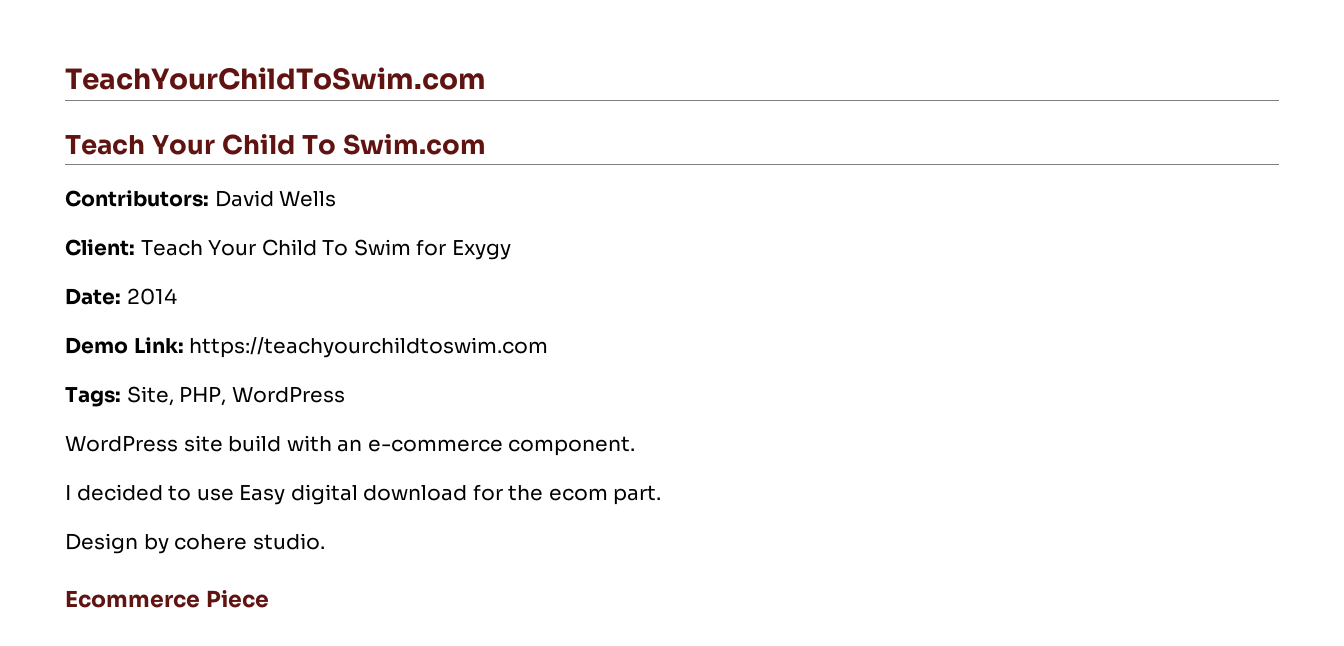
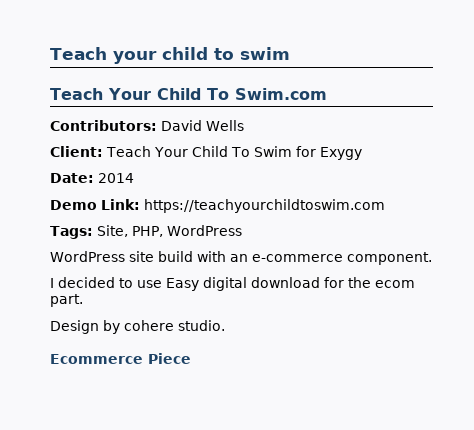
[65,67,486,90] TeachYourChildToSwim.com -> [50,47,290,64] Teach your child to swim

